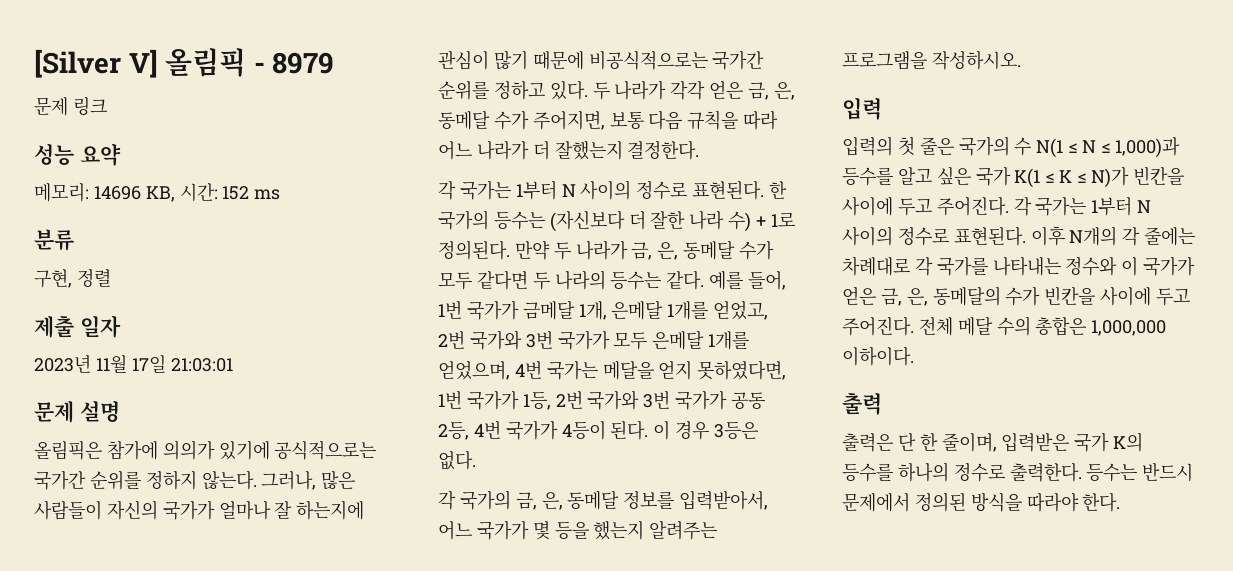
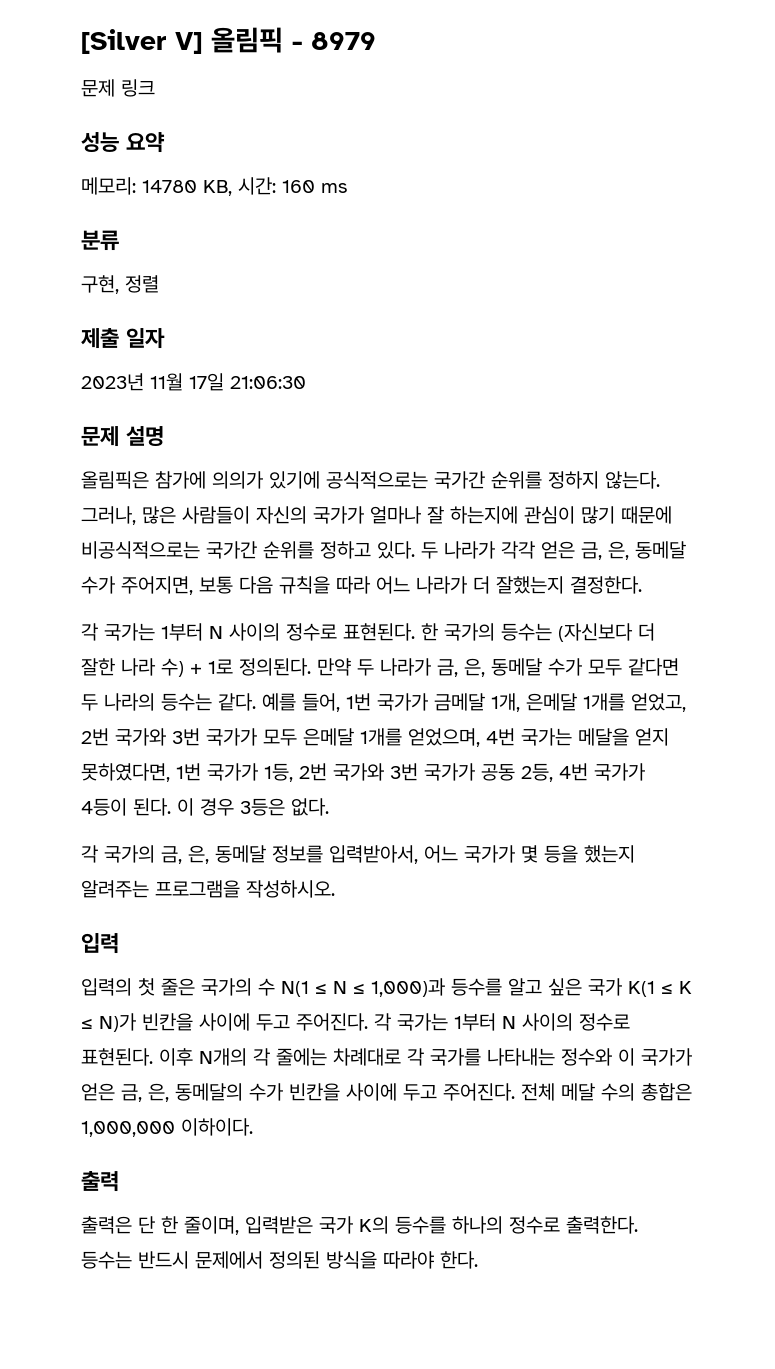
[93,186,141,200] 14696 -> [142,180,197,193] 14780
[222,186,250,200] 152 -> [282,180,315,193] 160
[170,358,233,372] 21:03:01 -> [230,376,306,389] 21:06:30

